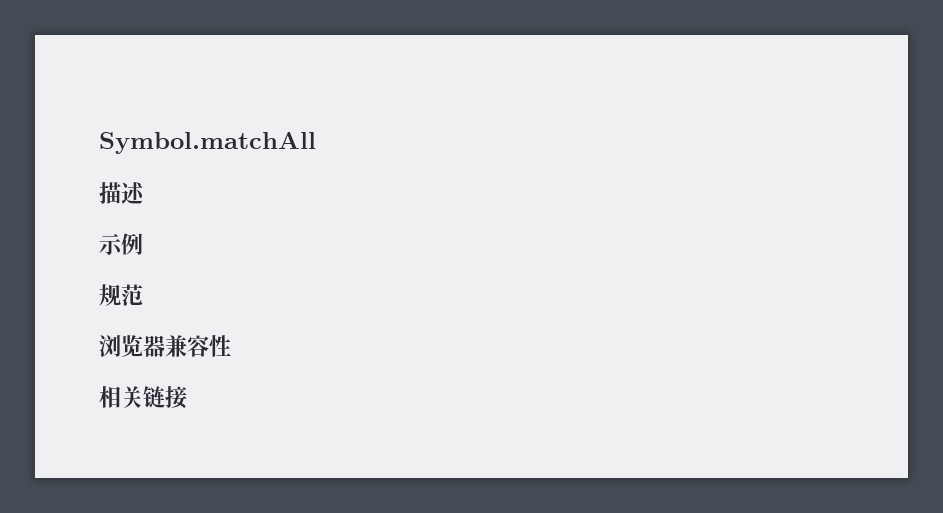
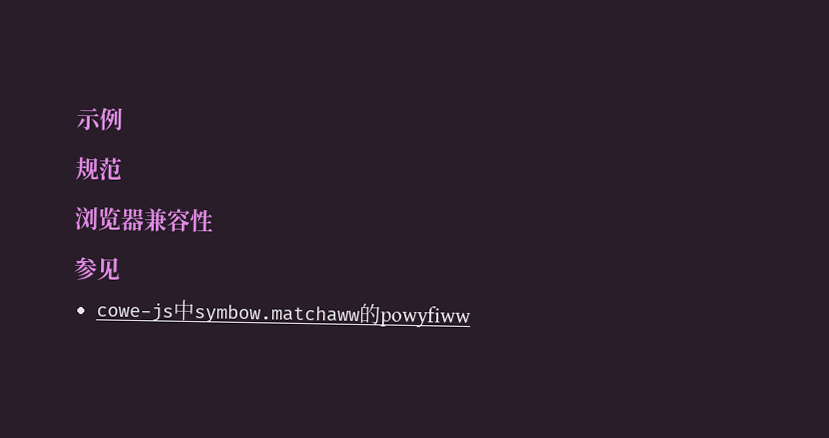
[99,132,316,154] [99,182,145,204] Symbol.matchAll // 描述 // -> (76, 118) none
[99,386,187,409] 相关链接 -> [73,256,121,281] [96,299,472,329] 参见 // cowe-js中symbow.matchaww的powyfiww

